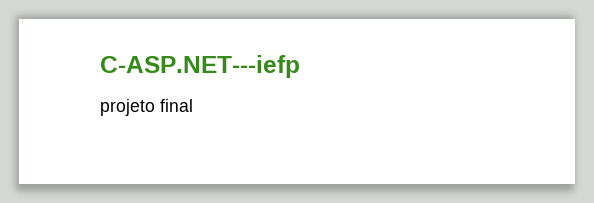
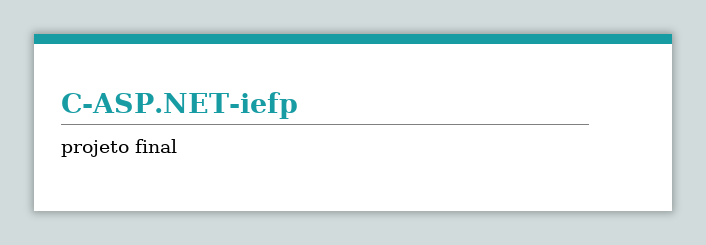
[100,55,300,78] C-ASP.NET---iefp -> [61,92,298,119] C-ASP.NET-iefp

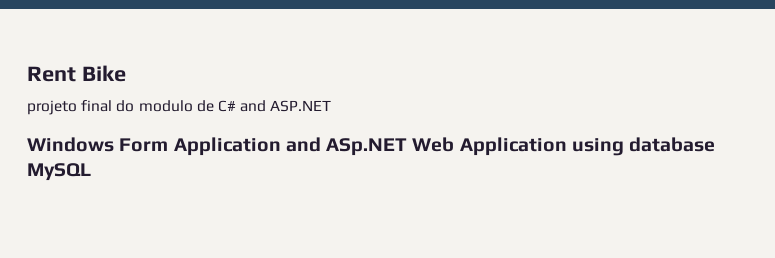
[61,92,298,119] C-ASP.NET-iefp -> [27,65,126,82] Rent Bike
(177, 146) none -> [116,100,332,112] [27,137,716,156] [27,163,91,181] do modulo de C# and ASP.NET // Windows Form Application and ASp.NET Web Application using database MySQL

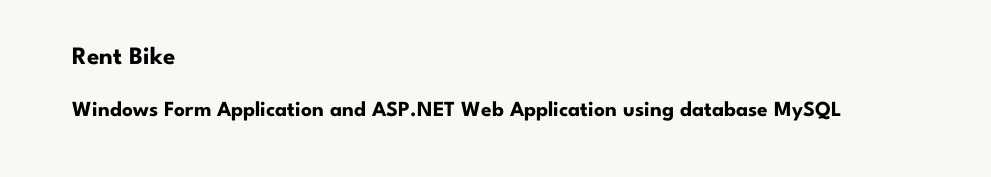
[27,100,332,115] // projeto final do modulo de C# and ASP.NET -> (175, 55) none
[326,138,408,156] ASp.NET -> [371,101,455,117] ASP.NET

